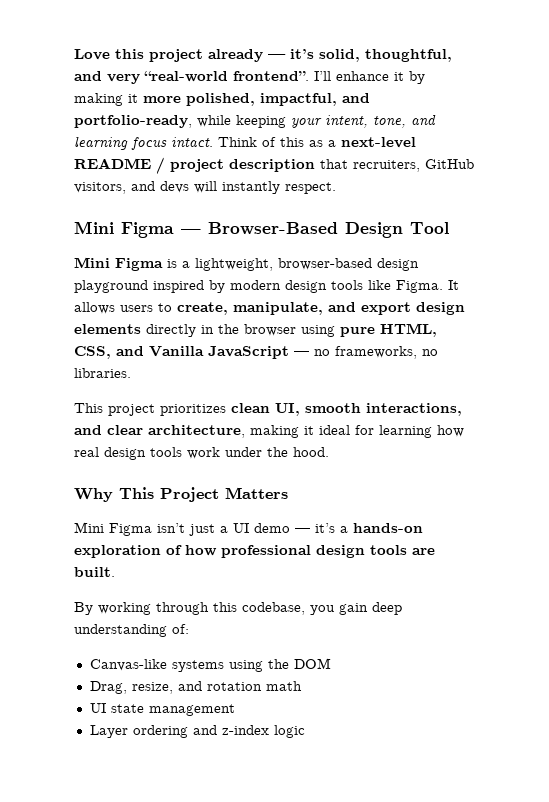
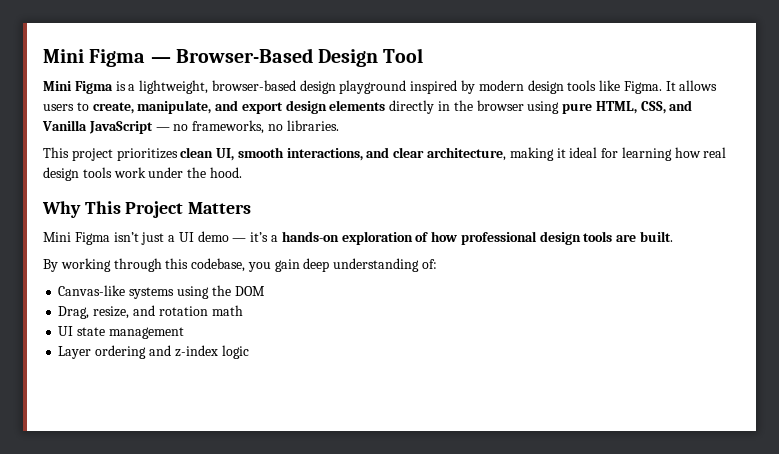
[74,49,452,62] [74,71,425,84] [74,93,370,106] [74,114,436,128] [74,136,416,150] [74,157,474,174] [74,181,336,194] Love this project already — it’s solid, thoughtful, and very “real-world frontend”. I’ll enhance it by making it more polished, impactful, and portfolio-ready, while keeping your intent, tone, and learning focus intact. Think of this as a next-level README / project description that recruiters, GitHub visitors, and devs will instantly respect. // -> (43, 56) none

